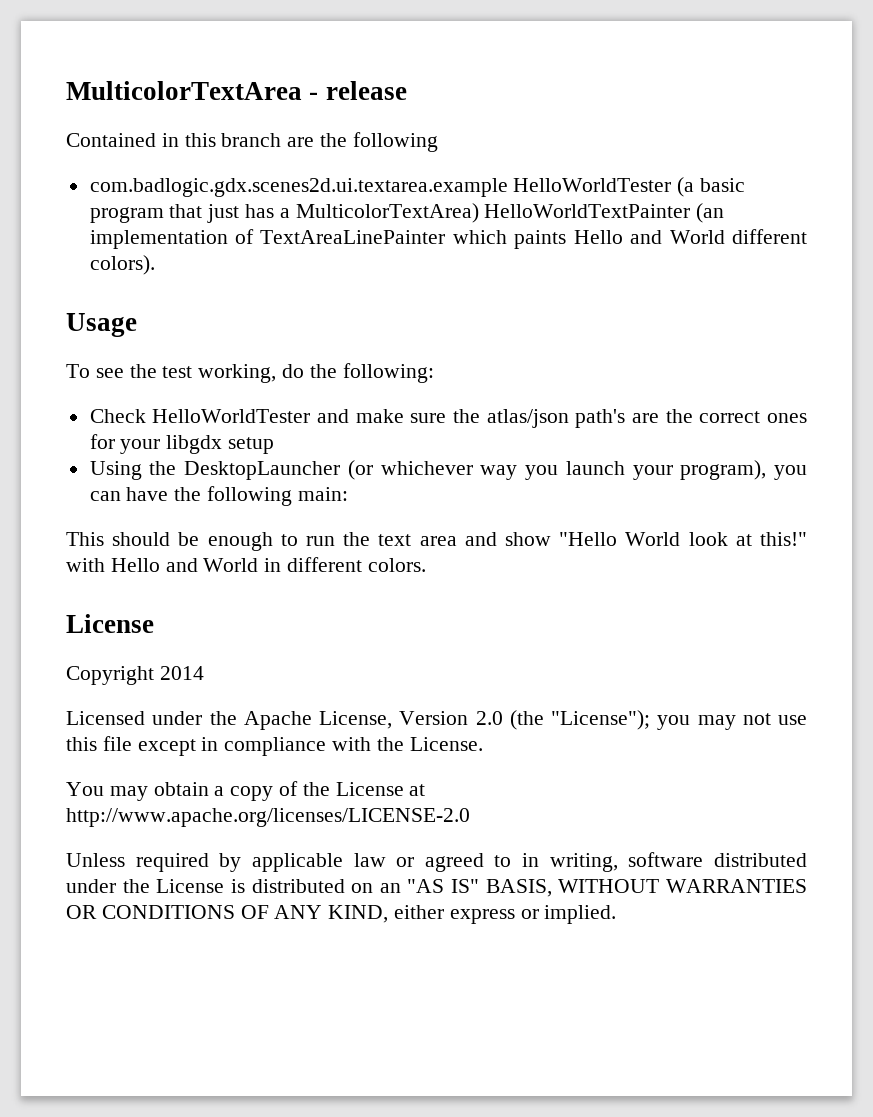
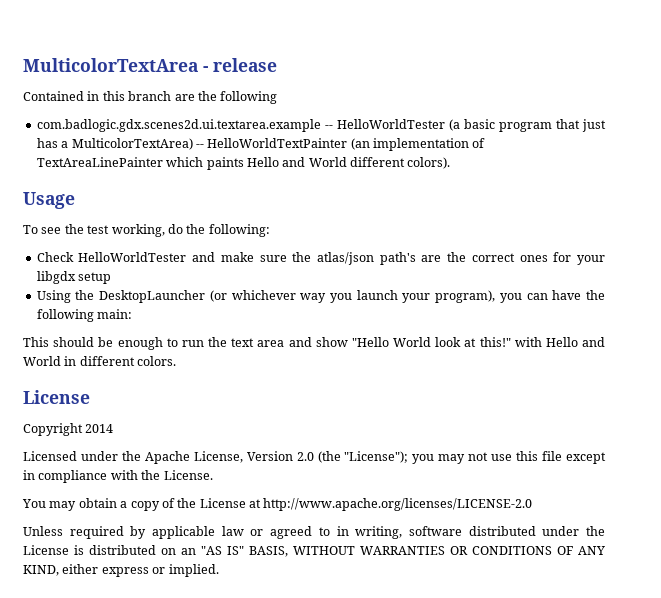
(508, 187) none -> [324,125,333,129] --
(479, 213) none -> [195,144,204,148] --

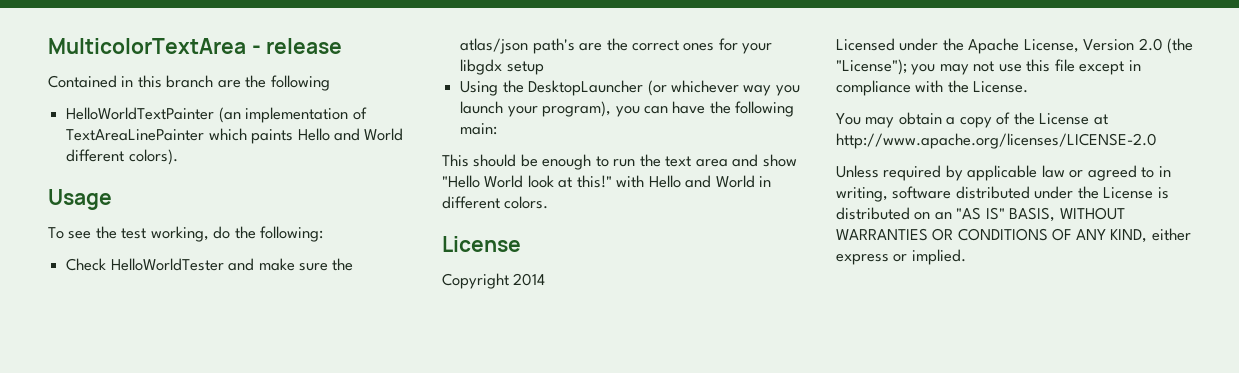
[36,119,606,132] [36,138,204,150] com.badlogic.gdx.scenes2d.ui.textarea.example -- HelloWorldTester (a basic program that just has a MulticolorTextArea) -- -> (330, 83) none

